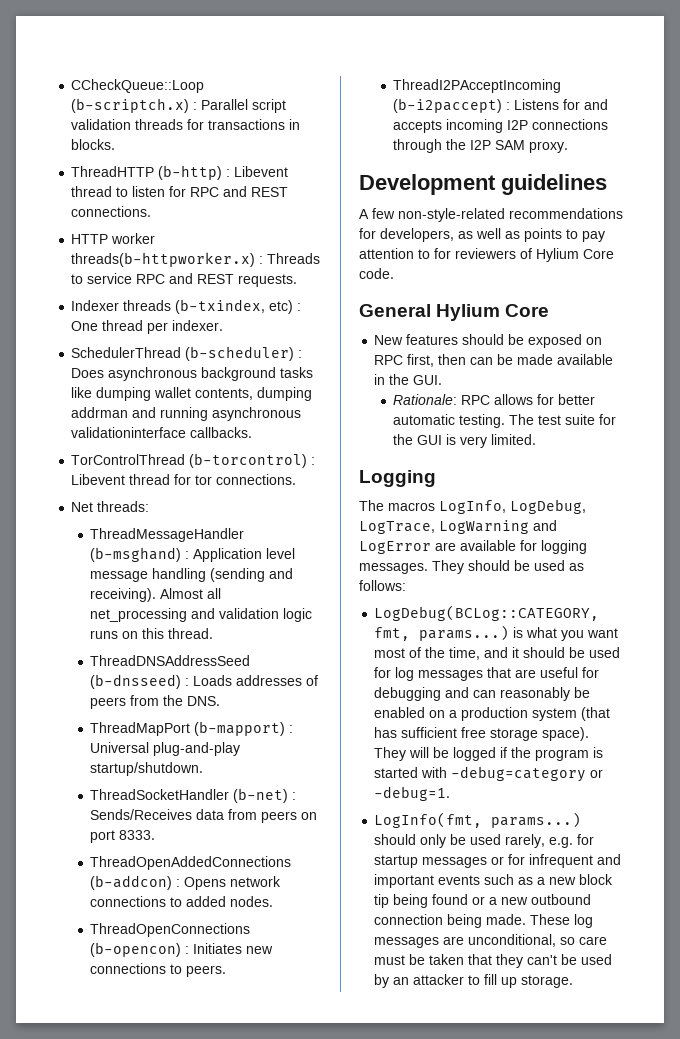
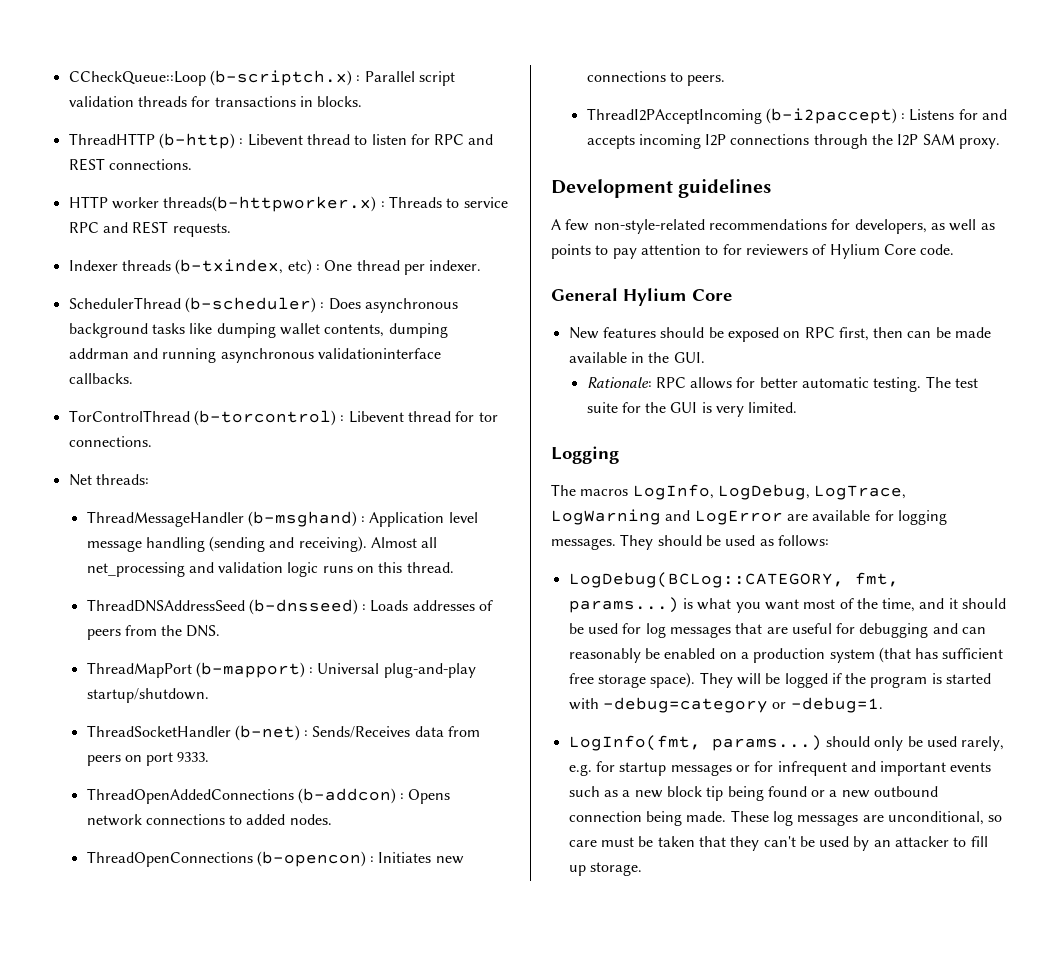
[119,830,156,840] 8333. -> [177,752,210,762] 9333.

